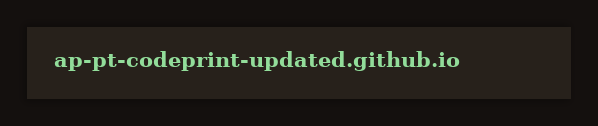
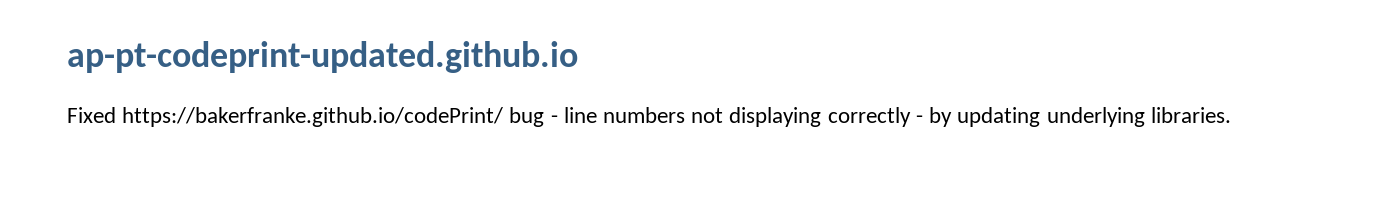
(460, 61) none -> [67,107,1231,127] // Fixed https://bakerfranke.github.io/codePrint/ bug - line numbers not displaying correctly - by updating underlying libraries.

